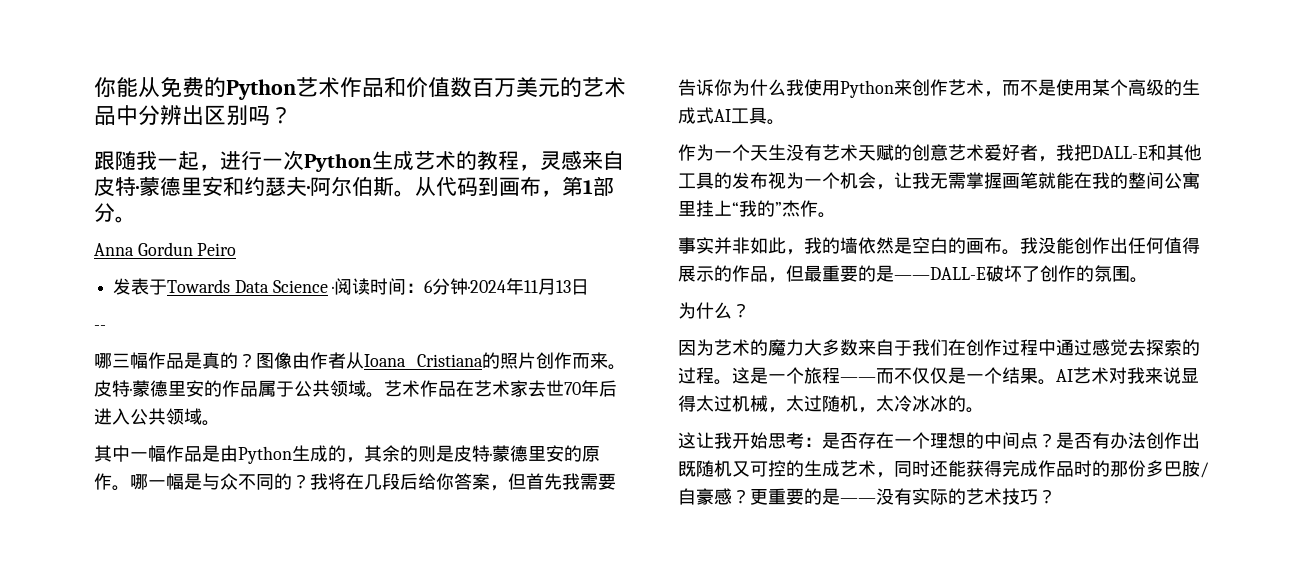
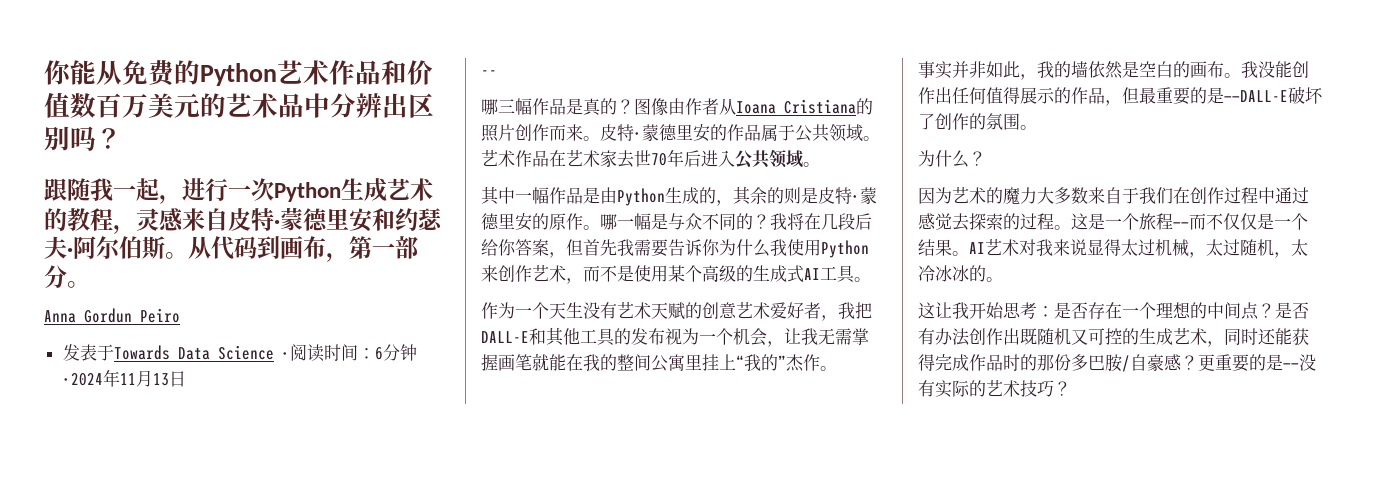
[583,180,593,194] 1 -> [372,243,395,256] 一

